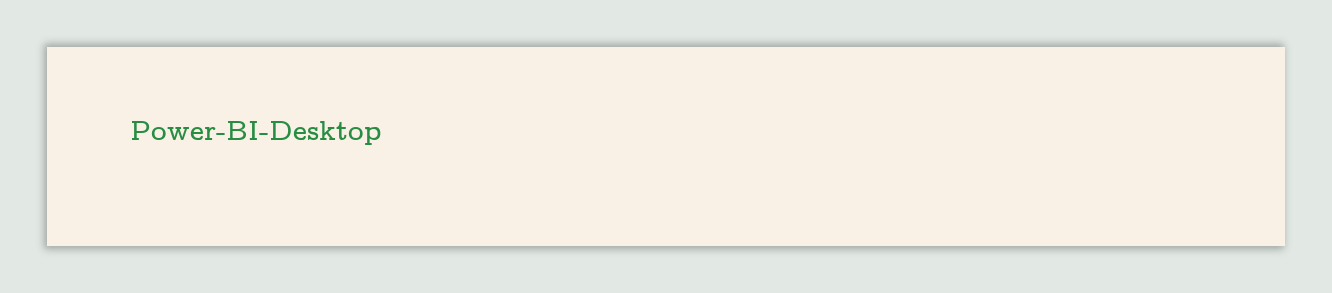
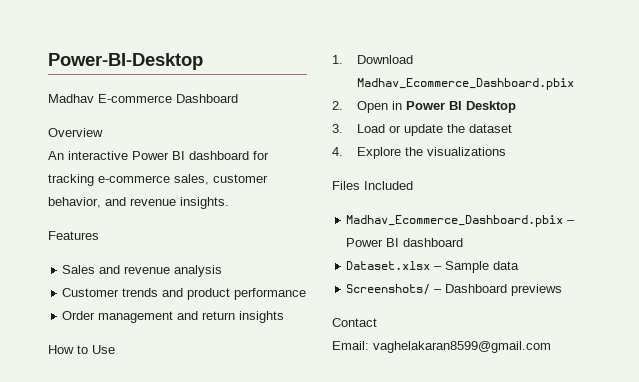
(381, 133) none -> [48,94,238,103] [48,128,103,137] [48,151,269,160] [48,174,268,186] [48,197,229,209] [48,231,99,240] [62,265,223,277] [62,288,307,300] [62,311,285,323] [48,345,115,354] [332,55,413,64] [356,78,574,90] [332,101,516,113] [332,124,512,136] [332,147,506,159] [332,181,413,190] [346,215,576,227] [346,238,464,247] [346,261,520,273] [346,284,563,296] [332,318,377,327] [332,341,551,353] // Madhav E-commerce Dashboard // Overview // An interactive Power BI dashboard for tracking e-commerce sales, customer behavior, and revenue insights. // Features // Sales and revenue analysis // Customer trends and product performance // Order management and return insights // How to Use // 1. Download Madhav_Ecommerce_Dashboard.pbix // 2. Open in Power BI Desktop // 3. Load or update the dataset // 4. Explore the visualizations // Files Included // Madhav_Ecommerce_Dashboard.pbix – Power BI dashboard // Dataset.xlsx – Sample data // Screenshots/ – Dashboard previews // Contact // Email: vaghelakaran8599@gmail.com

